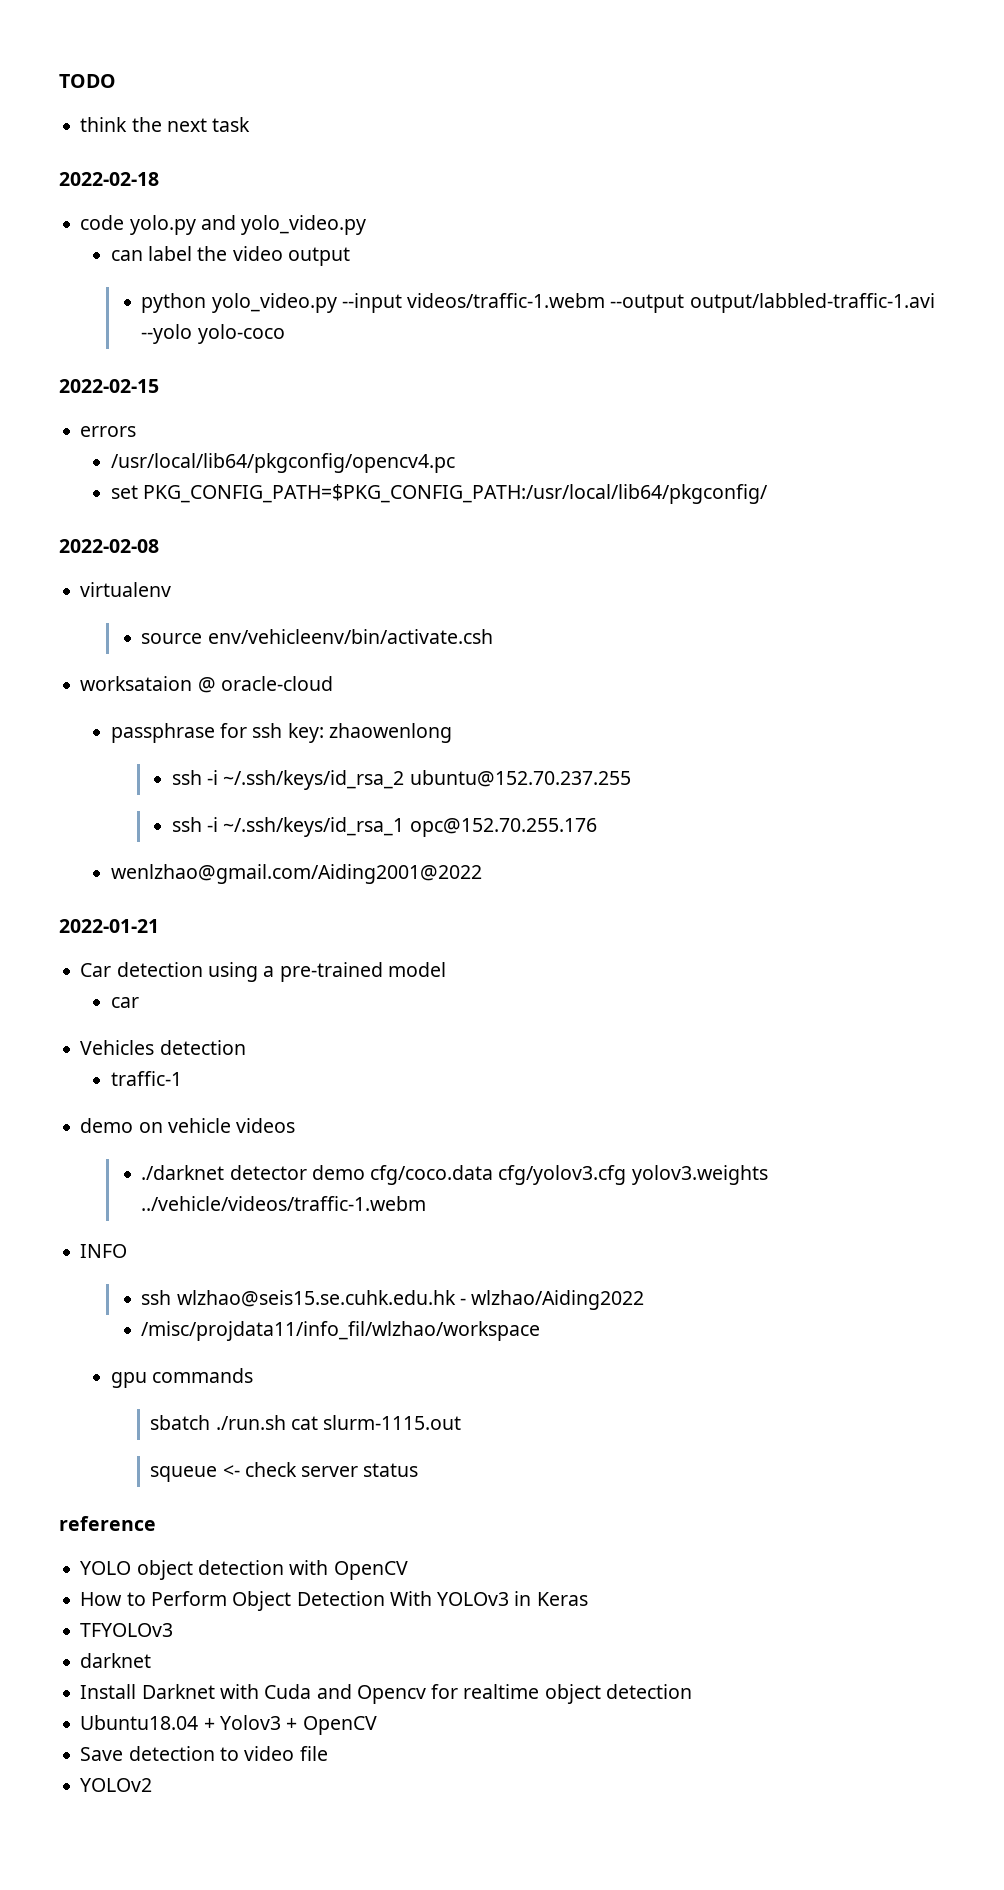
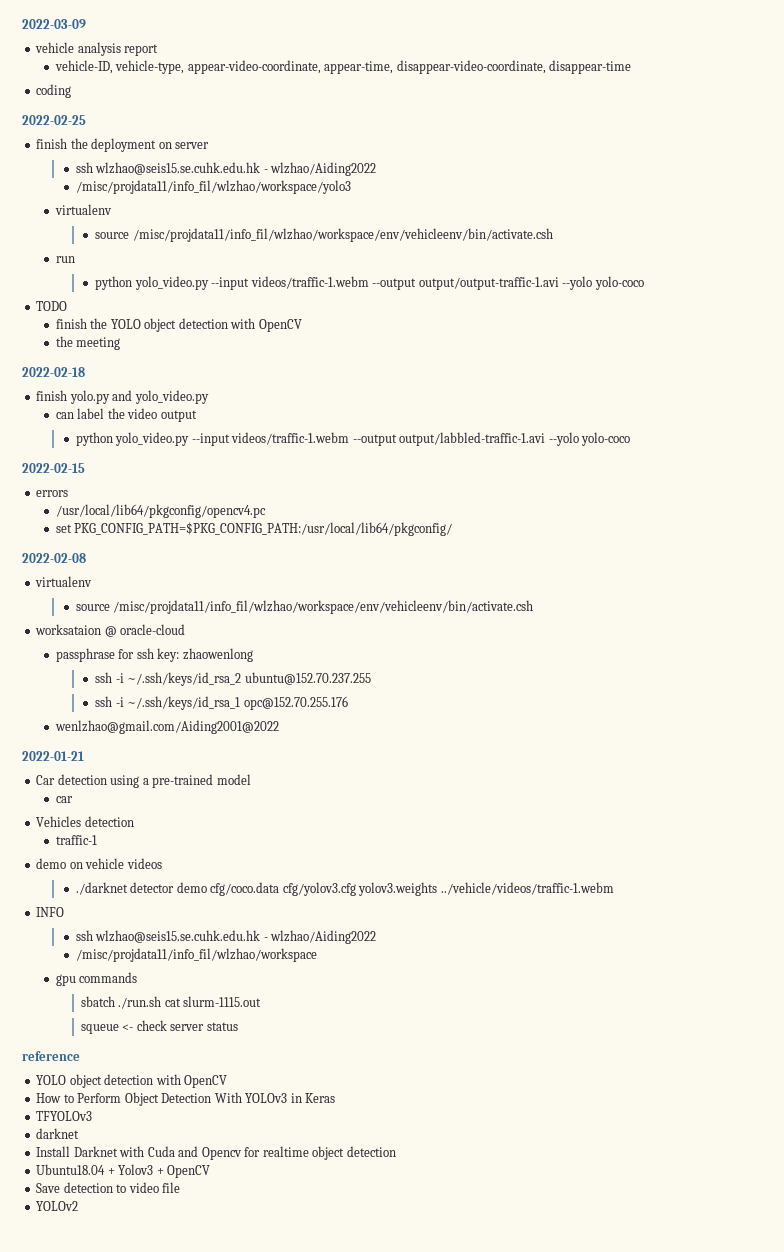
[59,74,116,88] [80,117,251,132] TODO // think the next task -> [22,19,86,29] [35,42,159,56] [54,60,632,74] [36,84,72,98] [22,115,86,125] [36,138,210,152] [75,162,377,176] [75,180,351,194] [54,204,112,215] [95,228,553,242] [55,256,75,263] [95,276,644,290] [36,301,68,311] [55,318,302,332] [55,336,121,350] 2022-03-09 // vehicle analysis report // vehicle-ID, vehicle-type, appear-video-coordinate, appear-time, disappear-video-coordinate, disappear-time // coding // 2022-02-25 // finish the deployment on server // ssh wlzhao@seis15.se.cuhk.edu.hk - wlzhao/Aiding2022 // /misc/projdata11/info_fil/wlzhao/workspace/yolo3 // virtualenv // source /misc/projdata11/info_fil/wlzhao/workspace/env/vehicleenv/bin/activate.csh // run // python yolo_video.py --input videos/traffic-1.webm --output output/output-traffic-1.avi --yolo yolo-coco // TODO // finish the YOLO object detection with OpenCV // the meeting
[80,215,125,230] code -> [36,390,68,401] finish
[207,629,493,644] env/vehicleenv/bin/activate.csh -> [113,600,534,614] /misc/projdata11/info_fil/wlzhao/workspace/env/vehicleenv/bin/activate.csh

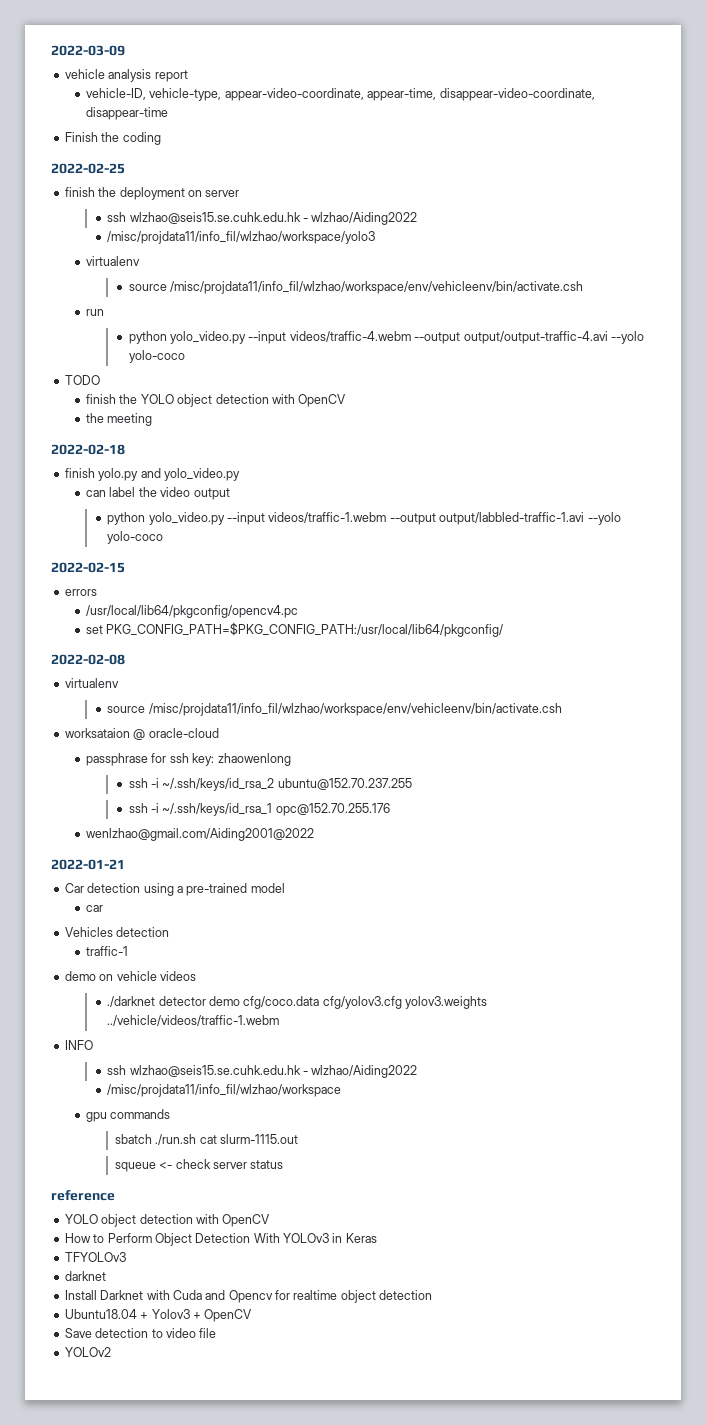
(632, 67) none -> [64,132,120,142] Finish the
[250,276,559,290] videos/traffic-1.webm --output output/output-traffic-1.avi -> [289,331,608,344] videos/traffic-4.webm --output output/output-traffic-4.avi

